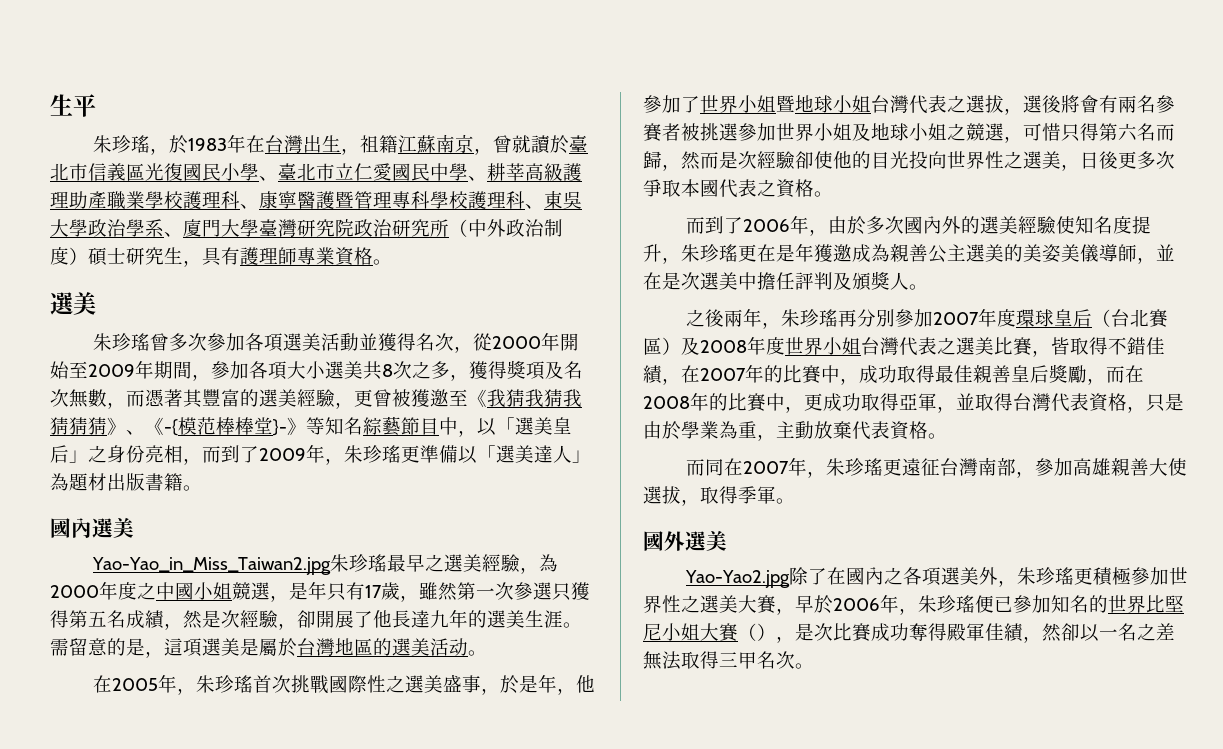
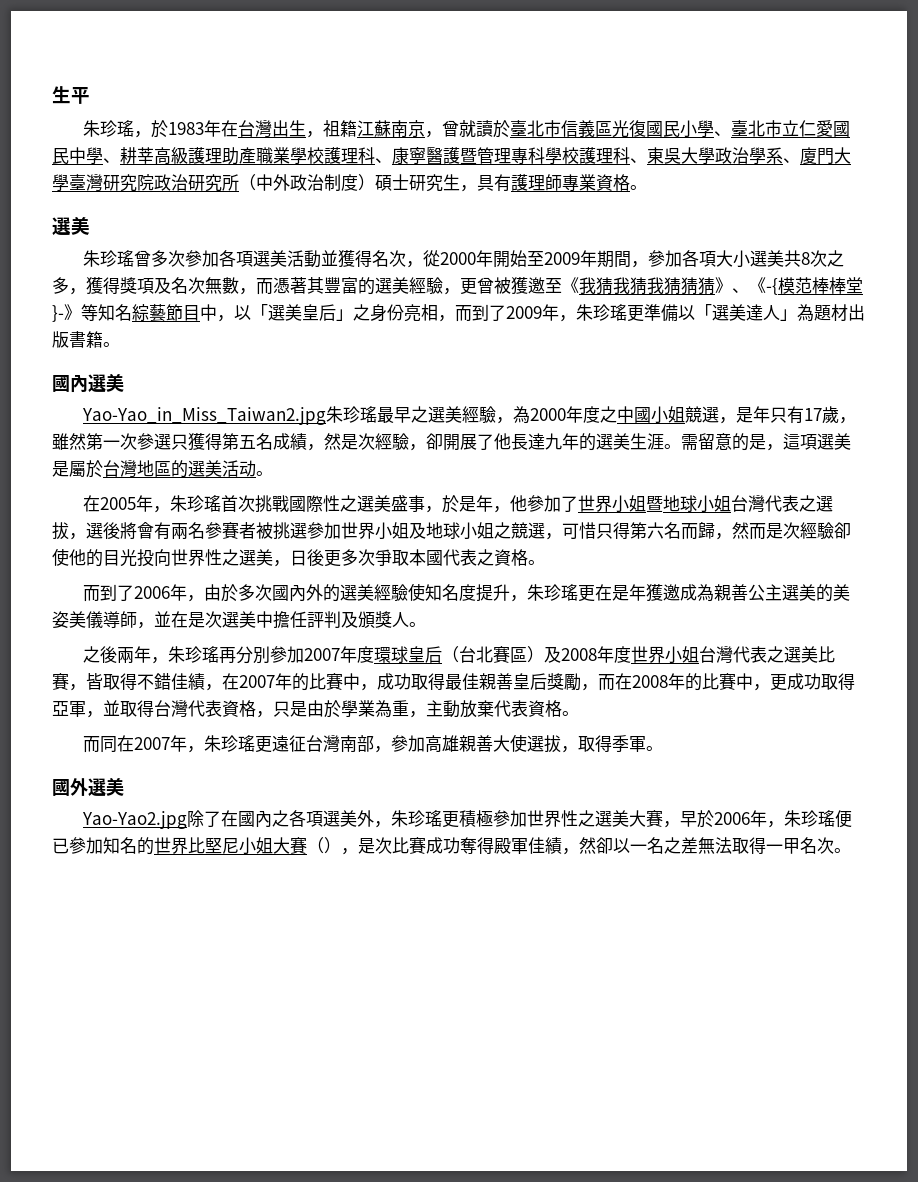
[719,652,738,667] 三 -> [766,844,783,852] 一

